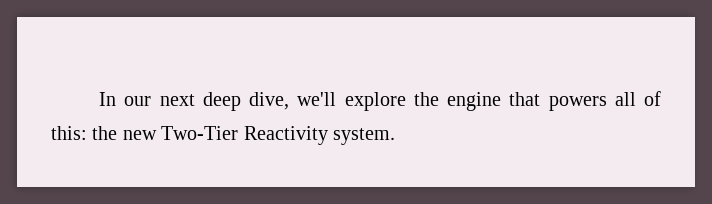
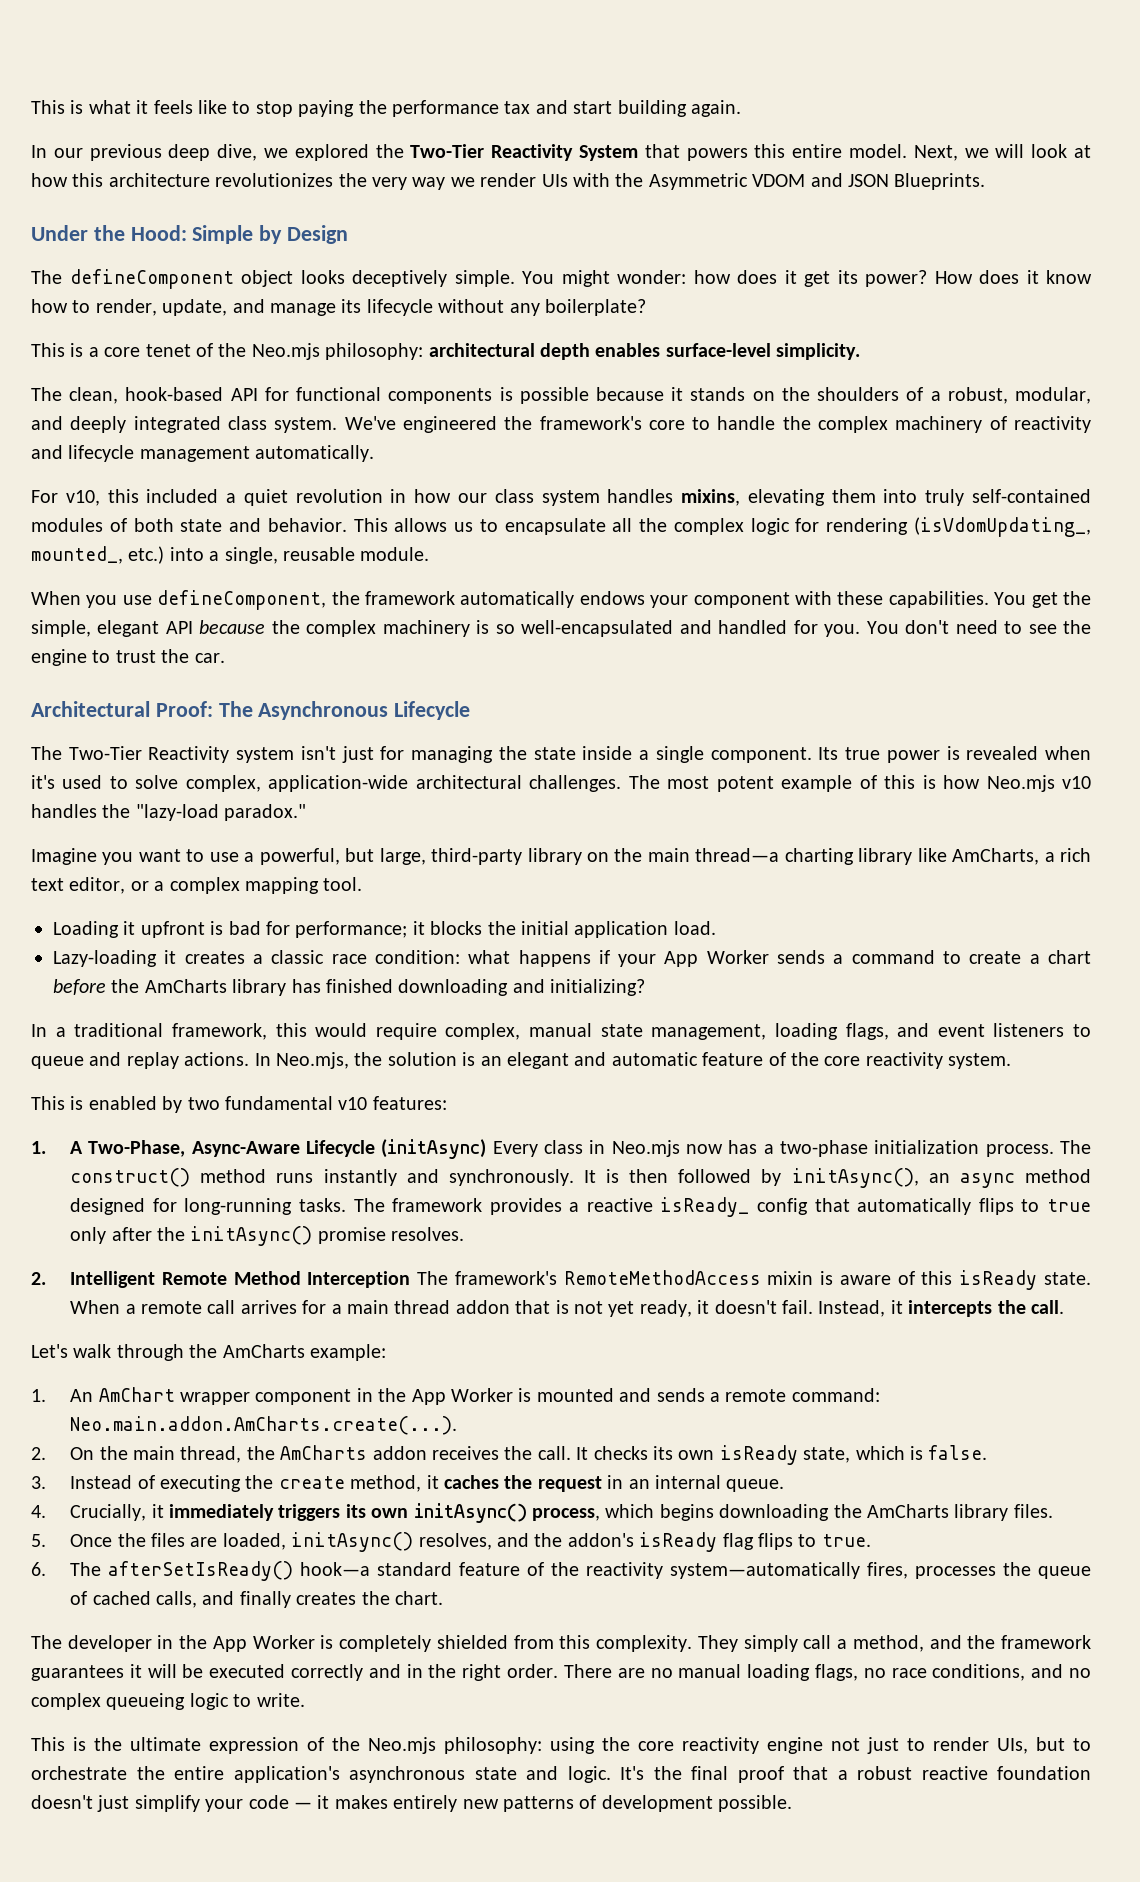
(99, 99) none -> [31,100,741,117] This is what it feels like to stop paying the performance tax and start building again. //
[159,94,195,106] next -> [89,144,162,161] previous
[297,91,661,111] [51,126,395,145] we'll explore the engine that powers all of this: the new Two-Tier Reactivity system. -> [264,144,1091,161] [31,173,986,190] [31,225,349,244] [31,269,1092,289] [31,299,646,316] [31,343,861,360] [31,387,1091,404] [31,416,1091,433] [31,445,375,462] [31,489,1092,506] [31,517,1091,537] [31,546,430,564] [31,590,1091,610] [31,620,1092,637] [31,649,225,666] [31,701,471,720] [31,746,1091,763] [31,775,1092,792] [31,804,307,821] [31,848,1092,865] [31,877,363,894] [53,921,716,938] [53,950,1091,967] [53,979,646,996] [31,1023,1091,1040] [31,1052,1012,1069] [31,1096,447,1113] [31,1139,1092,1159] [70,1168,1092,1188] [70,1197,1091,1217] [70,1226,465,1246] [31,1270,1091,1290] [70,1300,1064,1317] [31,1344,386,1361] [31,1387,880,1405] [70,1416,458,1435] [31,1445,988,1465] [31,1475,785,1492] [31,1503,1053,1523] [31,1532,871,1552] [31,1561,1091,1581] [70,1591,443,1608] [31,1635,1091,1652] [31,1664,1092,1681] [31,1693,305,1710] [31,1737,1091,1754] [31,1766,1091,1783] [31,1795,793,1812] we explored the Two-Tier Reactivity System that powers this entire model. Next, we will look at how this architecture revolutionizes the very way we render UIs with the Asymmetric VDOM and JSON Blueprints. // Under the Hood: Simple by Design // The defineComponent object looks deceptively simple. You might wonder: how does it get its power? How does it know how to render, update, and manage its lifecycle without any boilerplate? // This is a core tenet of the Neo.mjs philosophy: architectural depth enables surface-level simplicity. // The clean, hook-based API for functional components is possible because it stands on the shoulders of a robust, modular, and deeply integrated class system. We've engineered the framework's core to handle the complex machinery of reactivity and lifecycle management automatically. // For v10, this included a quiet revolution in how our class system handles mixins, elevating them into truly self-contained modules of both state and behavior. This allows us to encapsulate all the complex logic for rendering (isVdomUpdating_, mounted_, etc.) into a single, reusable module. // When you use defineComponent, the framework automatically endows your component with these capabilities. You get the simple, elegant API because the complex machinery is so well-encapsulated and handled for you. You don't need to see the engine to trust the car. // Architectural Proof: The Asynchronous Lifecycle // The Two-Tier Reactivity system isn't just for managing the state inside a single component. Its true power is revealed when it's used to solve complex, application-wide architectural challenges. The most potent example of this is how Neo.mjs v10 handles the "lazy-load paradox." // Imagine you want to use a powerful, but large, third-party library on the main thread—a charting library like AmCharts, a rich text editor, or a complex mapping tool. // Loading it upfront is bad for performance; it blocks the initial application load. // Lazy-loading it creates a classic race condition: what happens if your App Worker sends a command to create a chart before the AmCharts library has finished downloading and initializing? // In a traditional framework, this would require complex, manual state management, loading flags, and event listeners to queue and replay actions. In Neo.mjs, the solution is an elegant and automatic feature of the core reactivity system. // This is enabled by two fundamental v10 features: // 1. A Two-Phase, Async-Aware Lifecycle (initAsync) Every class in Neo.mjs now has a two-phase initialization process. The construct() method runs instantly and synchronously. It is then followed by initAsync(), an async method designed for long-running tasks. The framework provides a reactive isReady_ config that automatically flips to true only after the initAsync() promise resolves. // 2. Intelligent Remote Method Interception The framework's RemoteMethodAccess mixin is aware of this isReady state. When a remote call arrives for a main thread addon that is not yet ready, it doesn't fail. Instead, it intercepts the call. // Let's walk through the AmCharts example: // 1. An AmChart wrapper component in the App Worker is mounted and sends a remote command: Neo.main.addon.AmCharts.create(...). // 2. On the main thread, the AmCharts addon receives the call. It checks its own isReady state, which is false. // 3. Instead of executing the create method, it caches the request in an internal queue. // 4. Crucially, it immediately triggers its own initAsync() process, which begins downloading the AmCharts library files. // 5. Once the files are loaded, initAsync() resolves, and the addon's isReady flag flips to true. // 6. The afterSetIsReady() hook—a standard feature of the reactivity system—automatically fires, processes the queue of cached calls, and finally creates the chart. // The developer in the App Worker is completely shielded from this complexity. They simply call a method, and the framework guarantees it will be executed correctly and in the right order. There are no manual loading flags, no race conditions, and no complex queueing logic to write. // This is the ultimate expression of the Neo.mjs philosophy: using the core reactivity engine not just to render UIs, but to orchestrate the entire application's asynchronous state and logic. It's the final proof that a robust reactive foundation doesn't just simplify your code — it makes entirely new patterns of development possible.

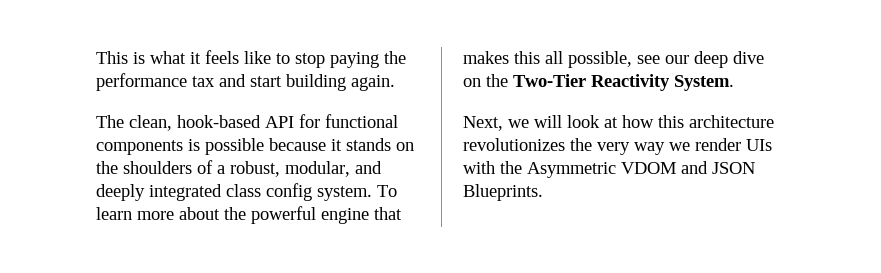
[31,144,1091,161] [31,173,986,190] [31,225,349,244] [31,269,1092,289] [31,299,646,316] [31,343,861,360] // In our previous deep dive, we explored the Two-Tier Reactivity System that powers this entire model. Next, we will look at how this architecture revolutionizes the very way we render UIs with the Asymmetric VDOM and JSON Blueprints. // Under the Hood: Simple by Design // The defineComponent object looks deceptively simple. You might wonder: how does it get its power? How does it know how to render, update, and manage its lifecycle without any boilerplate? // This is a core tenet of the Neo.mjs philosophy: architectural depth enables surface-level simplicity. -> (395, 83) none
[274,416,1091,433] [31,445,375,462] [31,489,1092,506] [31,517,1091,537] [31,546,430,564] [31,590,1091,610] [31,620,1092,637] [31,649,225,666] [31,701,471,720] [31,746,1091,763] [31,775,1092,792] [31,804,307,821] [31,848,1092,865] [31,877,363,894] [53,921,716,938] [53,950,1091,967] [53,979,646,996] [31,1023,1091,1040] [31,1052,1012,1069] [31,1096,447,1113] [31,1139,1092,1159] [70,1168,1092,1188] [70,1197,1091,1217] [70,1226,465,1246] [31,1270,1091,1290] [70,1300,1064,1317] [31,1344,386,1361] [31,1387,880,1405] [70,1416,458,1435] [31,1445,988,1465] [31,1475,785,1492] [31,1503,1053,1523] [31,1532,871,1552] [31,1561,1091,1581] [70,1591,443,1608] [31,1635,1091,1652] [31,1664,1092,1681] [31,1693,305,1710] [31,1737,1091,1754] [31,1766,1091,1783] [31,1795,793,1812] system. We've engineered the framework's core to handle the complex machinery of reactivity and lifecycle management automatically. // For v10, this included a quiet revolution in how our class system handles mixins, elevating them into truly self-contained modules of both state and behavior. This allows us to encapsulate all the complex logic for rendering (isVdomUpdating_, mounted_, etc.) into a single, reusable module. // When you use defineComponent, the framework automatically endows your component with these capabilities. You get the simple, elegant API because the complex machinery is so well-encapsulated and handled for you. You don't need to see the engine to trust the car. // Architectural Proof: The Asynchronous Lifecycle // The Two-Tier Reactivity system isn't just for managing the state inside a single component. Its true power is revealed when it's used to solve complex, application-wide architectural challenges. The most potent example of this is how Neo.mjs v10 handles the "lazy-load paradox." // Imagine you want to use a powerful, but large, third-party library on the main thread—a charting library like AmCharts, a rich text editor, or a complex mapping tool. // Loading it upfront is bad for performance; it blocks the initial application load. // Lazy-loading it creates a classic race condition: what happens if your App Worker sends a command to create a chart before the AmCharts library has finished downloading and initializing? // In a traditional framework, this would require complex, manual state management, loading flags, and event listeners to queue and replay actions. In Neo.mjs, the solution is an elegant and automatic feature of the core reactivity system. // This is enabled by two fundamental v10 features: // 1. A Two-Phase, Async-Aware Lifecycle (initAsync) Every class in Neo.mjs now has a two-phase initialization process. The construct() method runs instantly and synchronously. It is then followed by initAsync(), an async method designed for long-running tasks. The framework provides a reactive isReady_ config that automatically flips to true only after the initAsync() promise resolves. // 2. Intelligent Remote Method Interception The framework's RemoteMethodAccess mixin is aware of this isReady state. When a remote call arrives for a main thread addon that is not yet ready, it doesn't fail. Instead, it intercepts the call. // Let's walk through the AmCharts example: // 1. An AmChart wrapper component in the App Worker is mounted and sends a remote command: Neo.main.addon.AmCharts.create(...). // 2. On the main thread, the AmCharts addon receives the call. It checks its own isReady state, which is false. // 3. Instead of executing the create method, it caches the request in an internal queue. // 4. Crucially, it immediately triggers its own initAsync() process, which begins downloading the AmCharts library files. // 5. Once the files are loaded, initAsync() resolves, and the addon's isReady flag flips to true. // 6. The afterSetIsReady() hook—a standard feature of the reactivity system—automatically fires, processes the queue of cached calls, and finally creates the chart. // The developer in the App Worker is completely shielded from this complexity. They simply call a method, and the framework guarantees it will be executed correctly and in the right order. There are no manual loading flags, no race conditions, and no complex queueing logic to write. // This is the ultimate expression of the Neo.mjs philosophy: using the core reactivity engine not just to render UIs, but to orchestrate the entire application's asynchronous state and logic. It's the final proof that a robust reactive foundation doesn't just simplify your code — it makes entirely new patterns of development possible. -> [266,183,397,201] [96,206,402,224] [463,51,764,68] [463,74,734,91] [463,115,774,131] [463,138,772,155] [463,161,755,178] [463,184,543,201] config system. To learn more about the powerful engine that makes this all possible, see our deep dive on the Two-Tier Reactivity System. // Next, we will look at how this architecture revolutionizes the very way we render UIs with the Asymmetric VDOM and JSON Blueprints.

